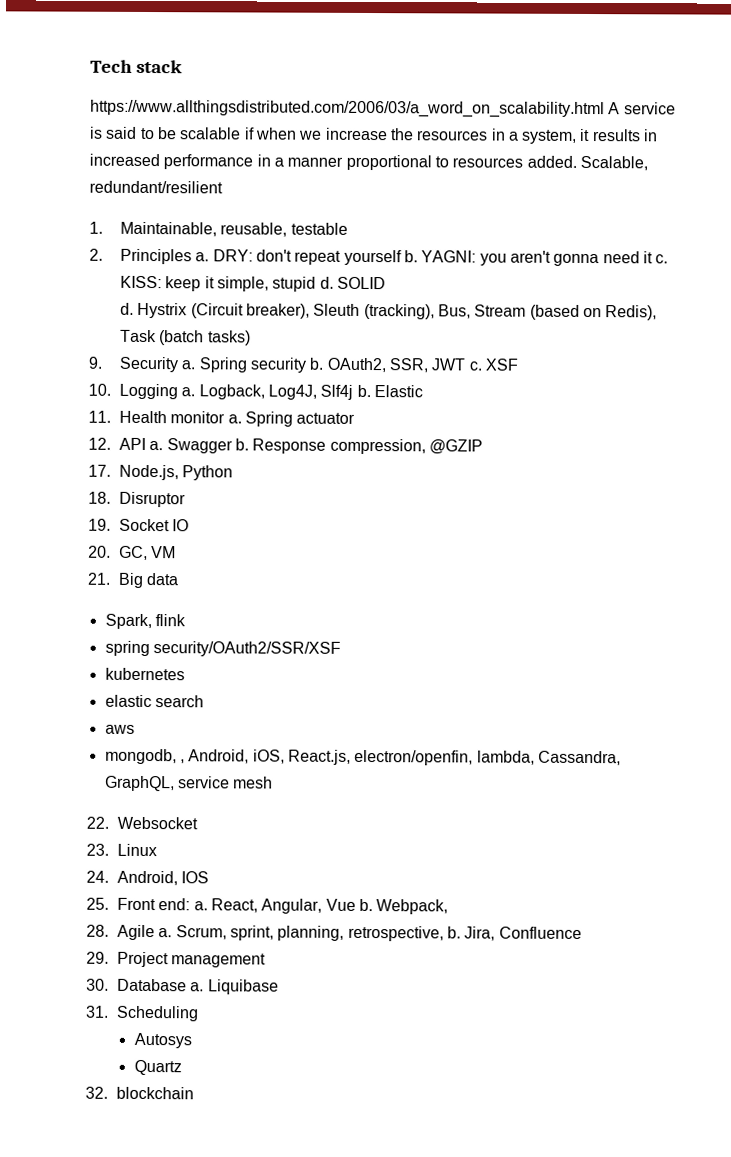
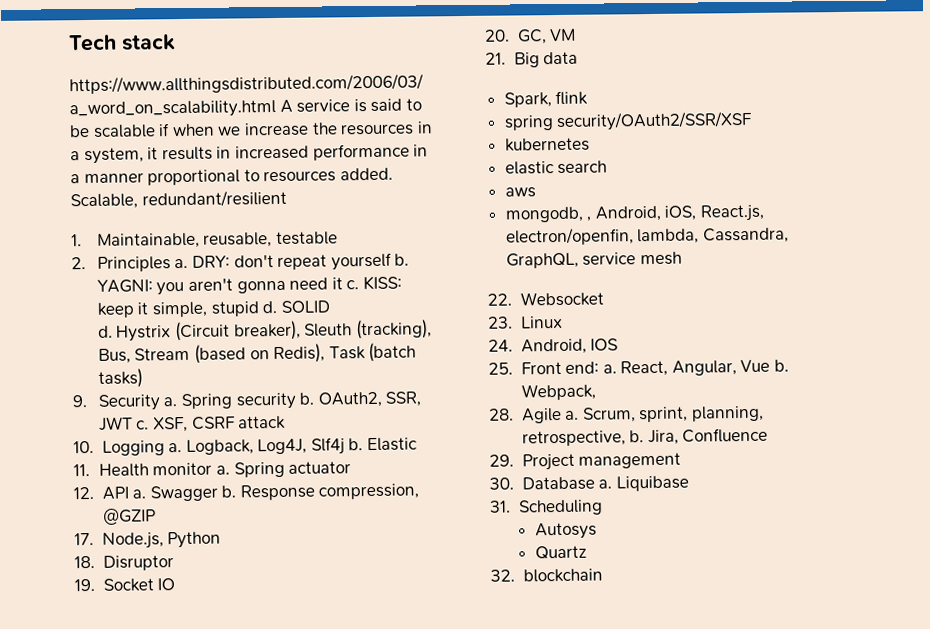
[484,358,518,371] XSF -> [153,415,287,433] XSF, CSRF attack

